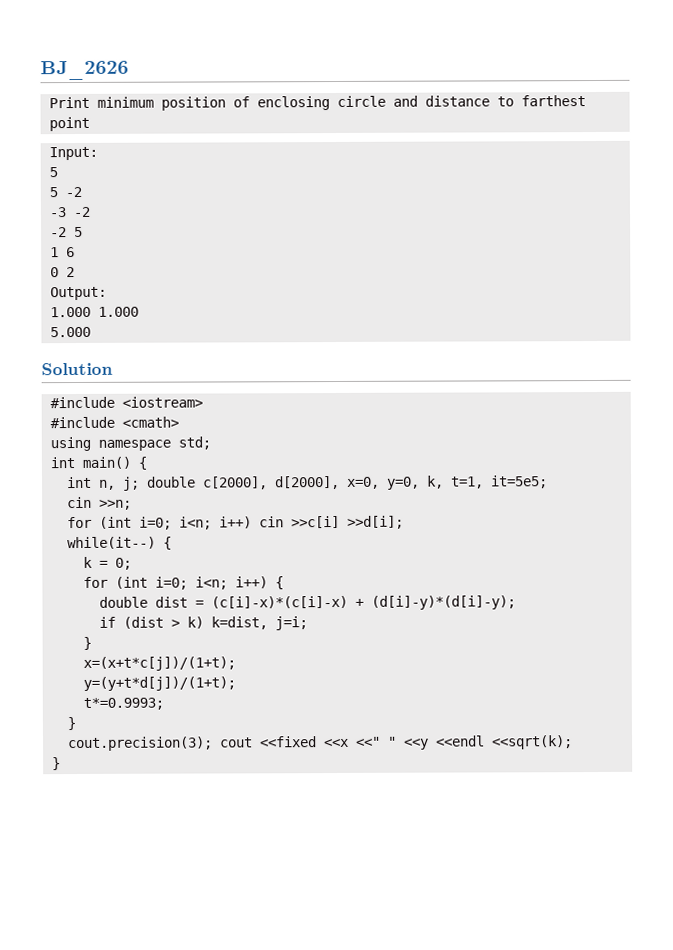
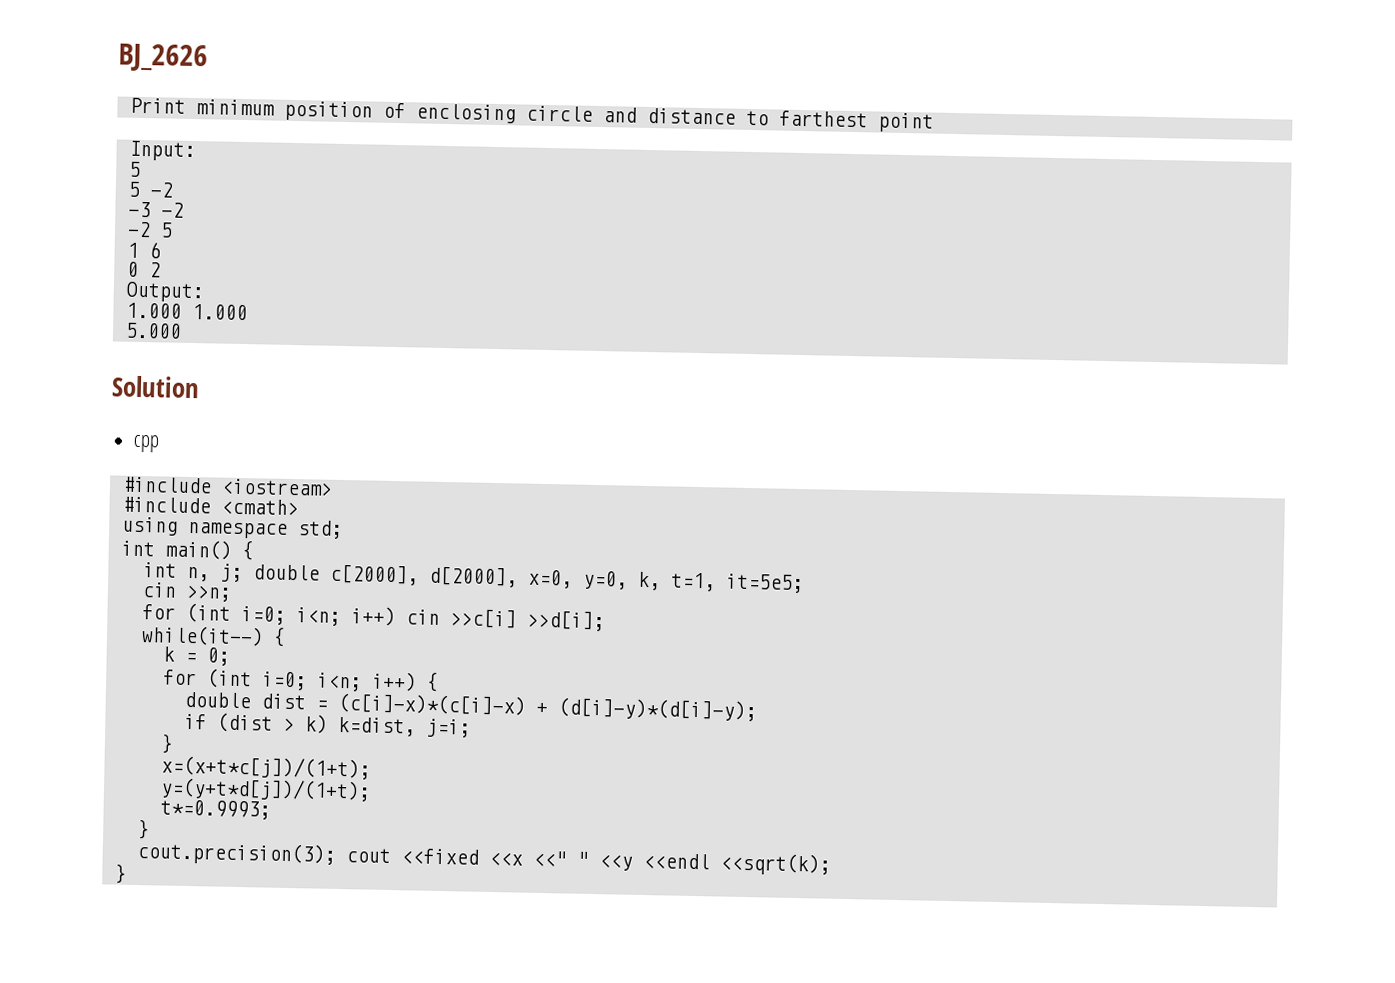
(113, 369) none -> [133,434,161,453] // cpp

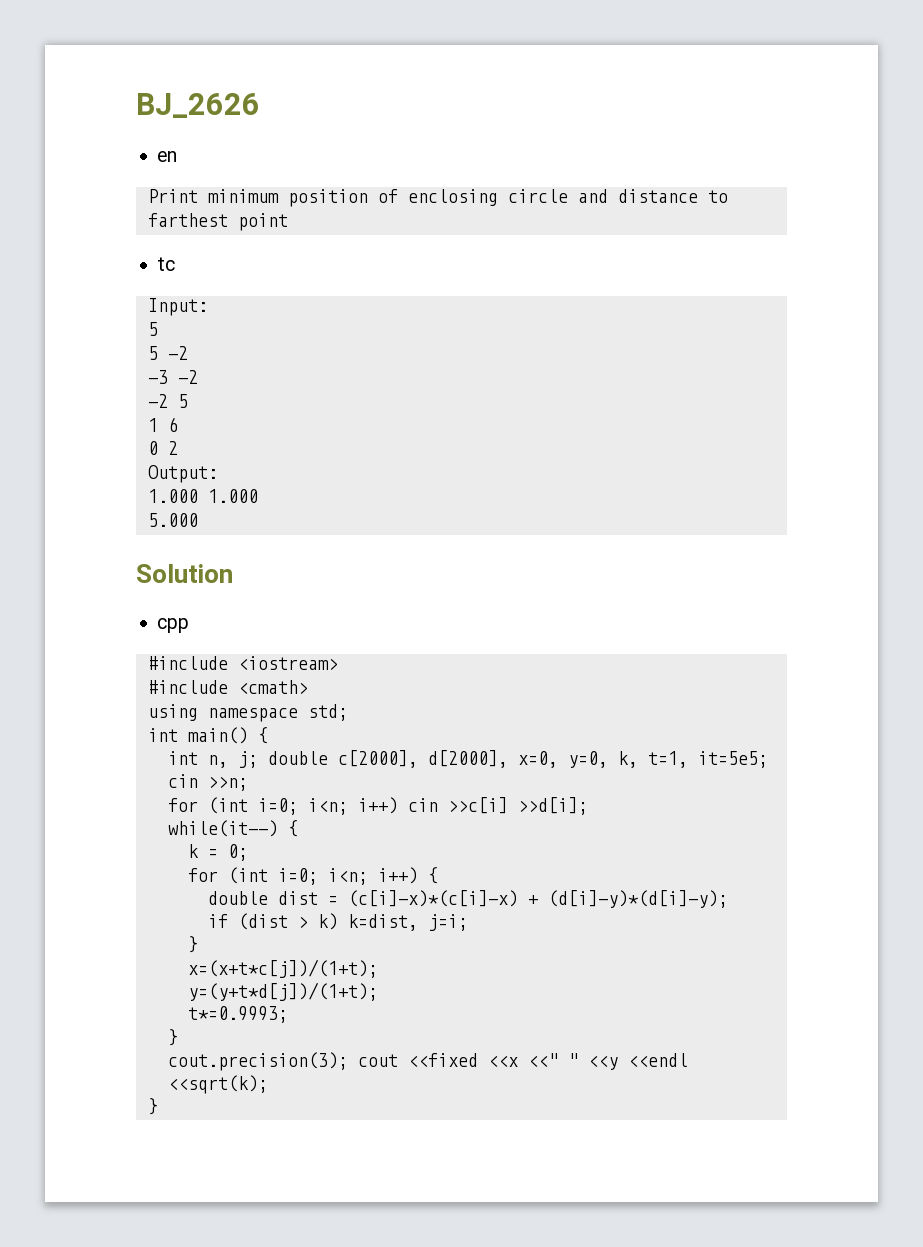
(208, 58) none -> [157,151,178,162] // en
(934, 122) none -> [157,257,176,271] // tc

